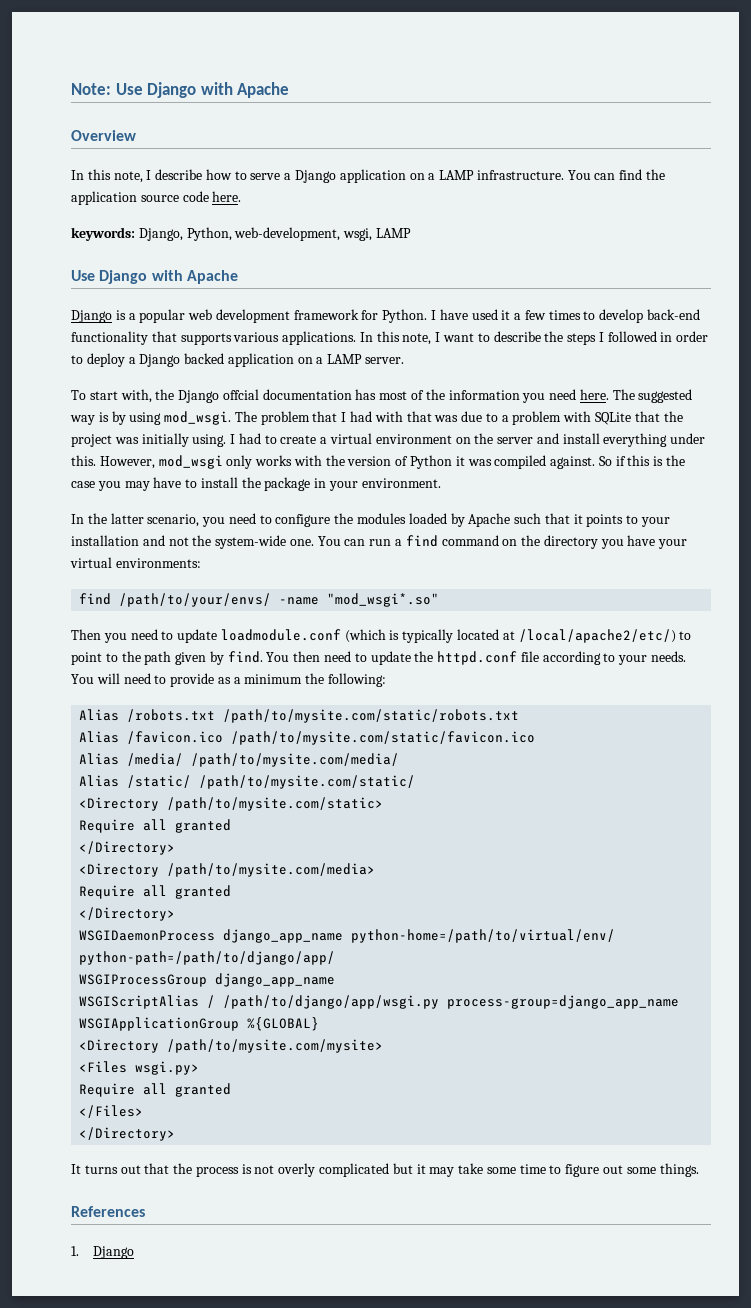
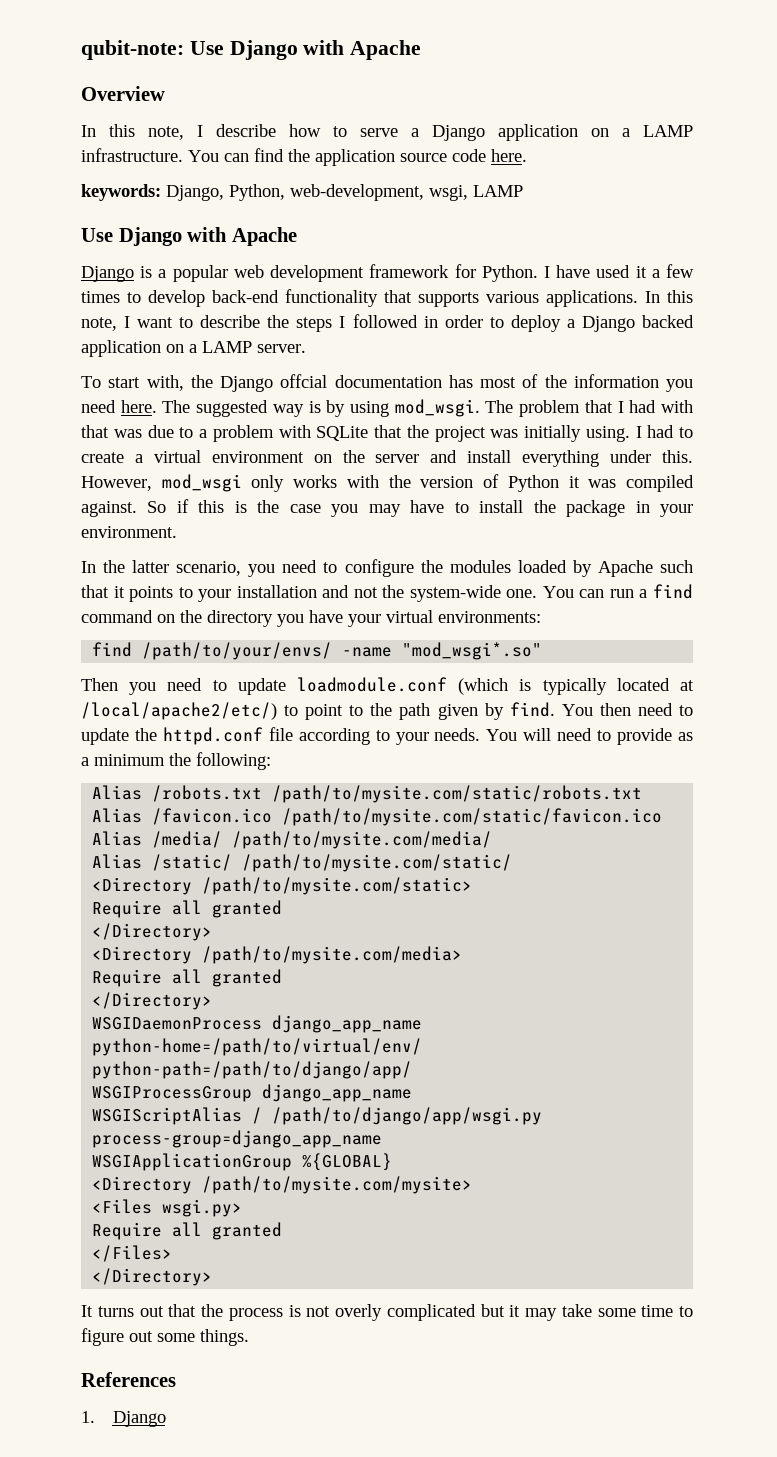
[71,83,111,95] Note: -> [81,40,184,60] qubit-note:

